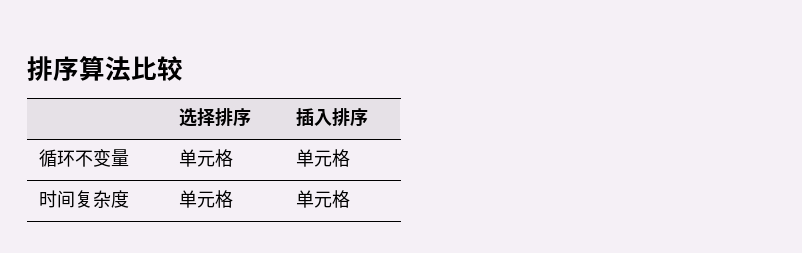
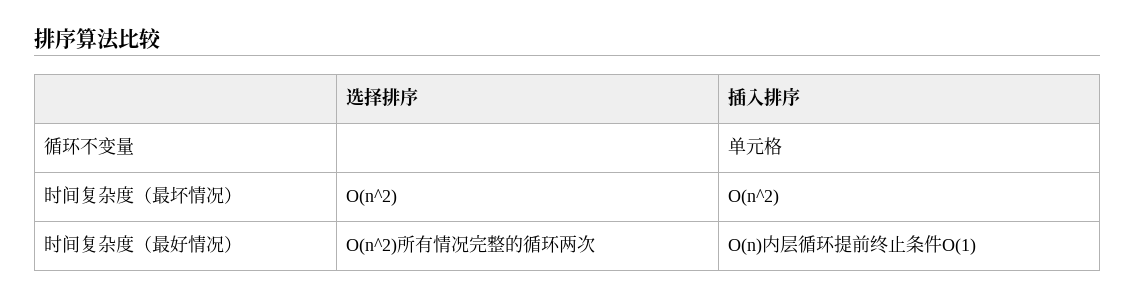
[179,149,234,167] 单元格 -> (134, 146) none
[179,190,234,208] [296,190,351,208] | 单元格 | 单元格 -> [133,186,242,204] [345,189,397,206] [727,189,779,206] [43,235,242,253] [345,234,595,255] [727,235,976,255] （最坏情况） | O(n^2) | O(n^2) // 时间复杂度（最好情况） | O(n^2)所有情况完整的循环两次 | O(n)内层循环提前终止条件O(1)

